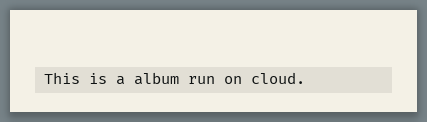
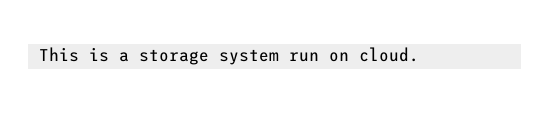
[133,72,179,85] album -> [138,49,279,65] storage system

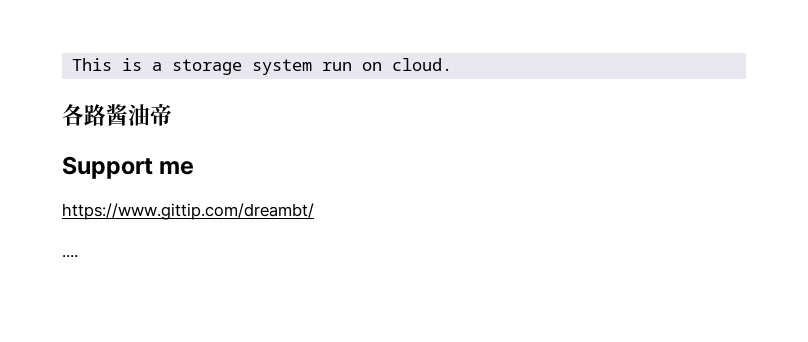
(419, 54) none -> [62,103,172,126] [62,156,195,179] [62,203,314,220] [62,254,78,258] // 各路酱油帝 // Support me // https://www.gittip.com/dreambt/ // ....

